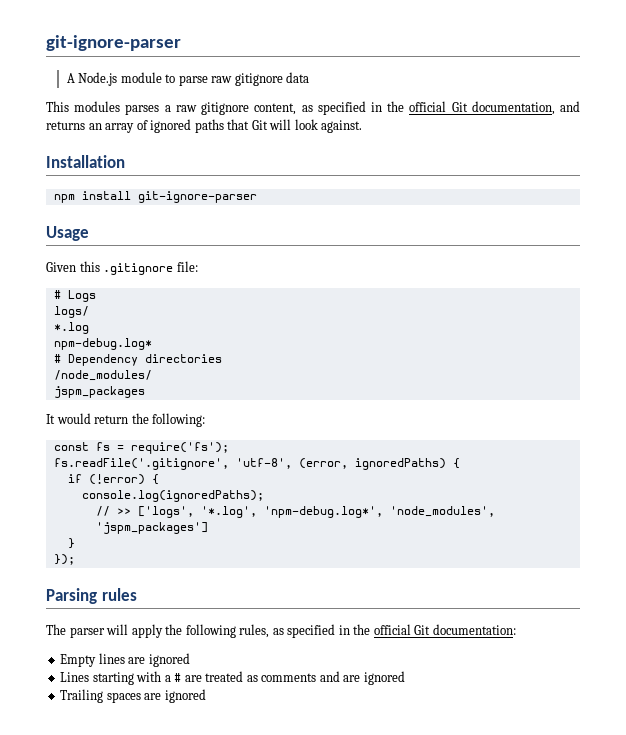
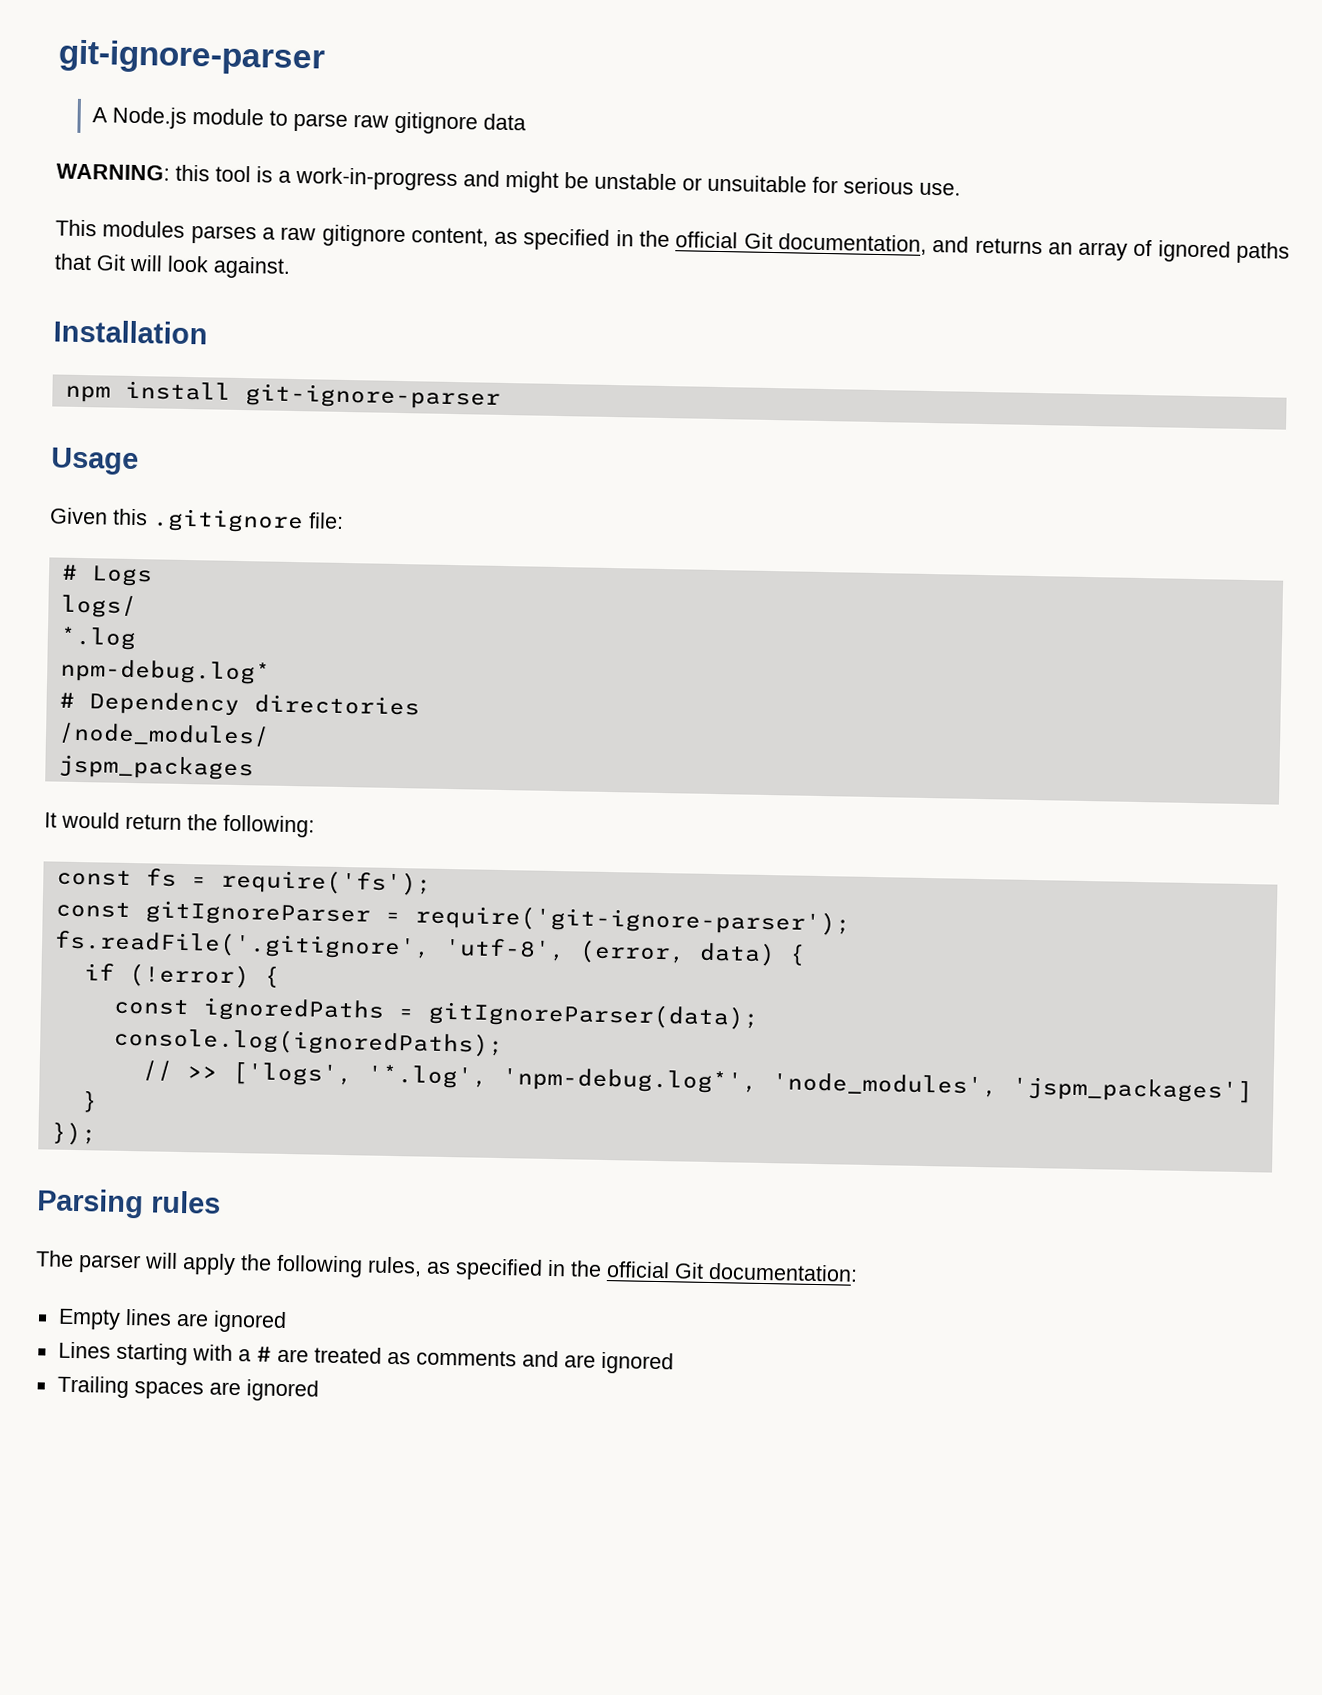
(310, 77) none -> [56,163,961,196] // WARNING: this tool is a work-in-progress and might be unstable or unsuitable for serious use.
(229, 448) none -> [54,900,851,936] // const gitIgnoreParser = require('git-ignore-parser');
[354,458,446,470] ignoredPaths) -> [698,941,776,967] data)
(159, 479) none -> [112,997,760,1030] // const ignoredPaths = gitIgnoreParser(data);

